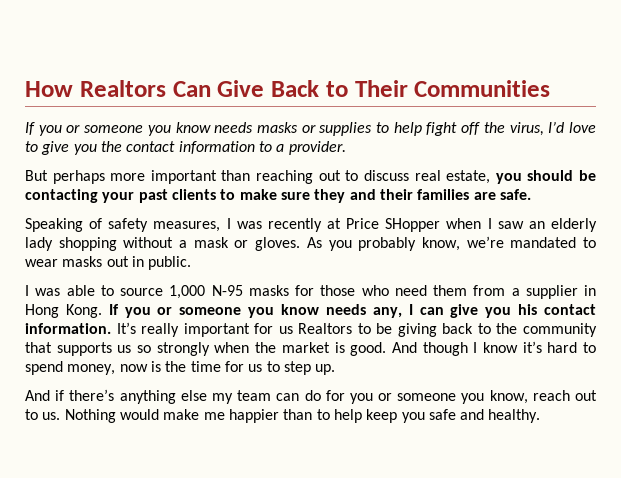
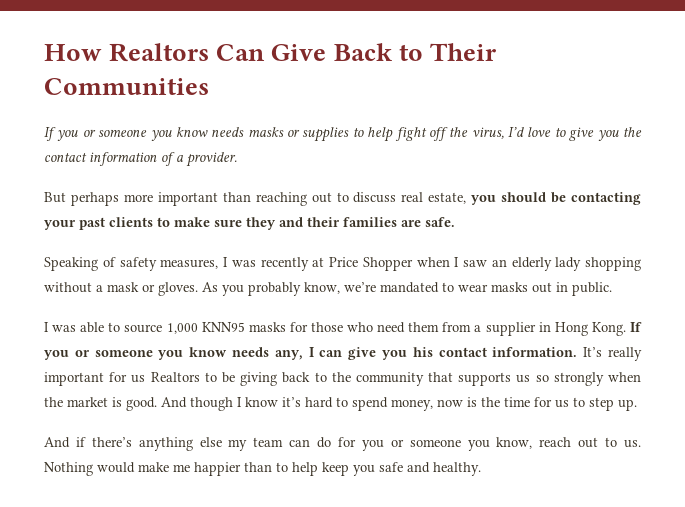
[258,141,272,152] to -> [161,152,175,166] of
[385,218,441,232] SHopper -> [362,257,413,271] Shopper
[211,285,243,296] N-95 -> [201,322,245,332] KNN95

